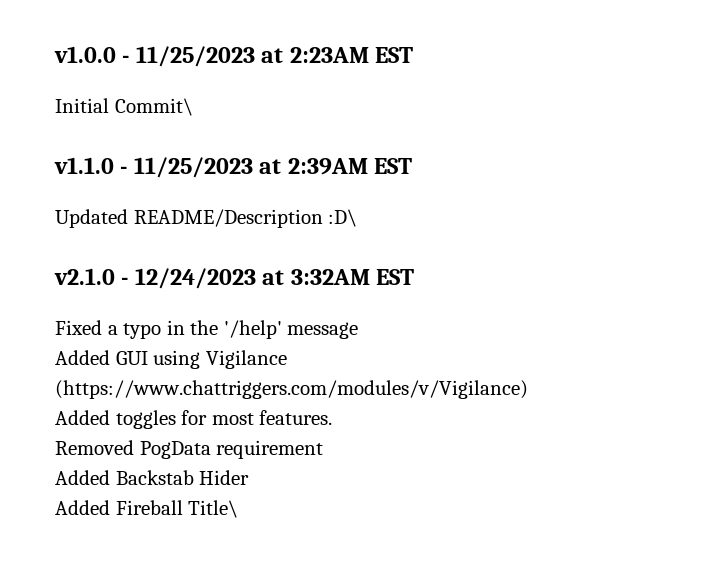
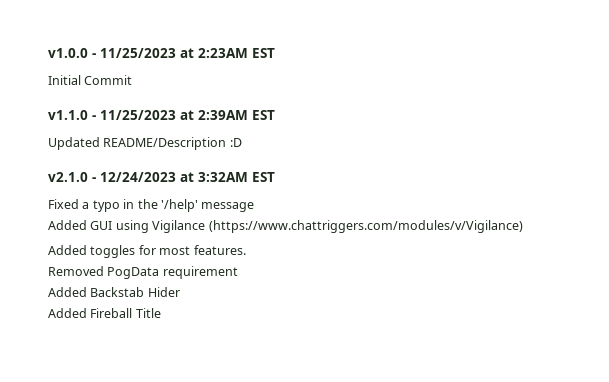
[114,98,193,116] Commit\ -> [84,75,133,85] Commit
[328,209,358,227] :D\ -> [229,138,242,147] :D
[188,500,239,518] Title\ -> [135,308,161,318] Title

